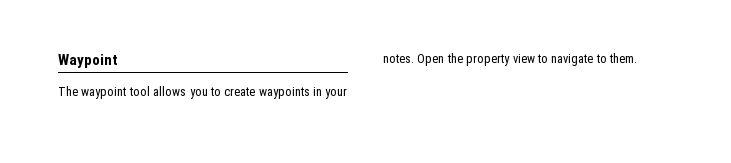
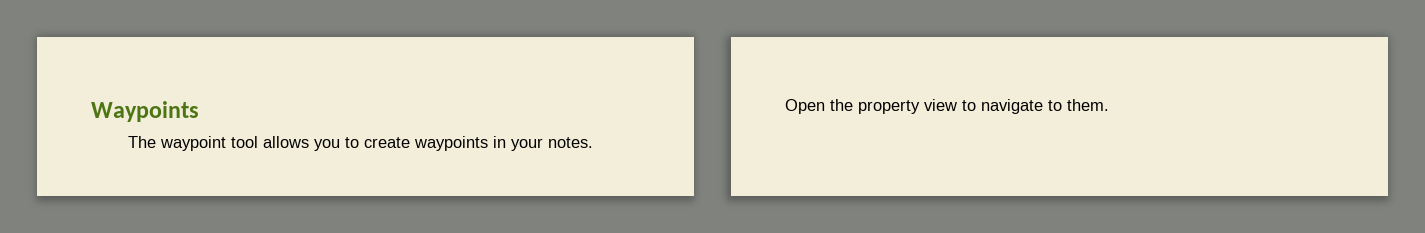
[58,54,118,68] Waypoint -> [91,101,199,122] Waypoints

